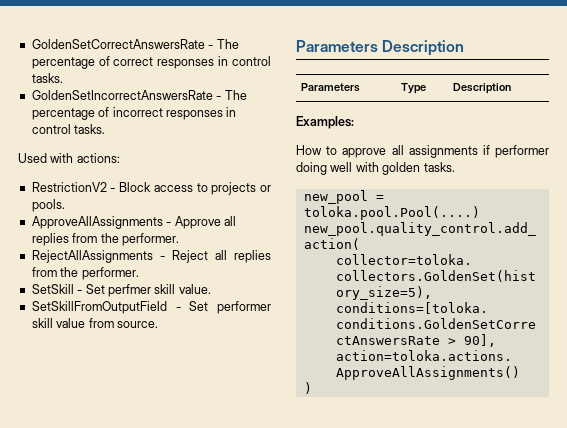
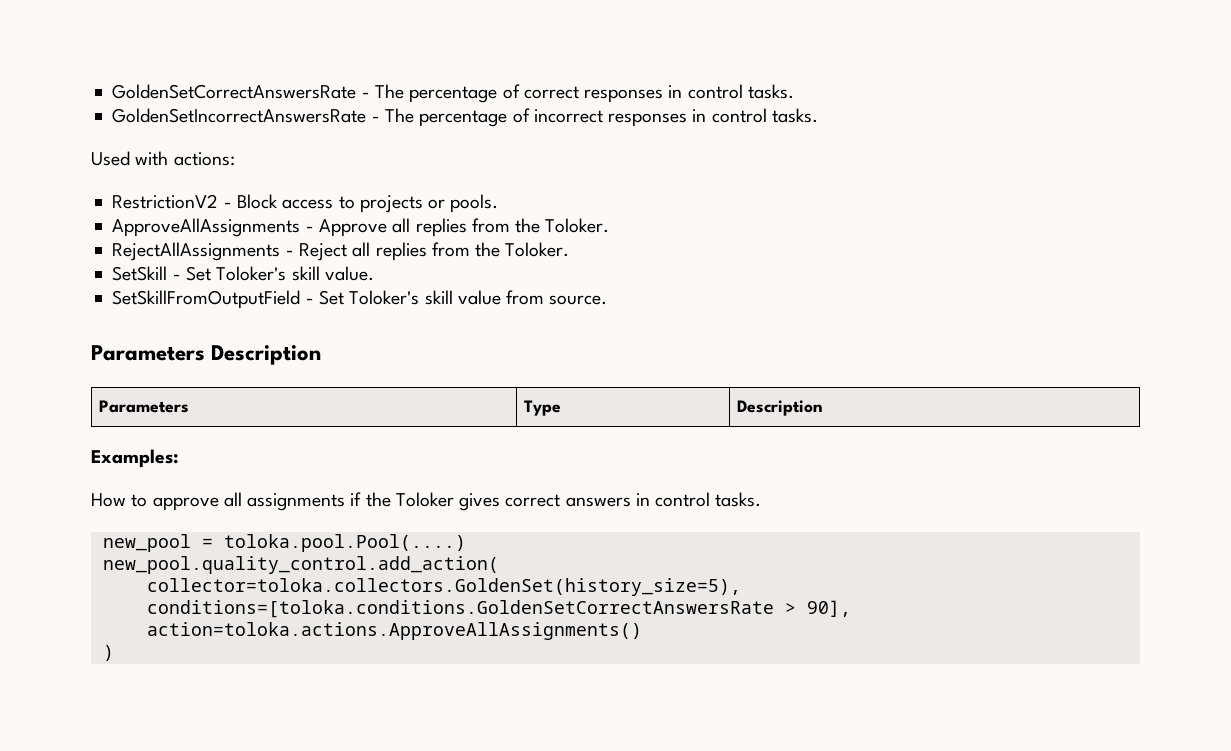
[121,233,179,246] performer. -> [545,218,610,233] Toloker.
[81,267,139,280] performer. -> [505,242,570,257] Toloker.
[107,284,151,297] perfmer -> [216,266,287,281] Toloker's
[217,301,271,314] performer -> [349,290,420,305] Toloker's
[495,145,549,158] [296,162,421,175] performer doing well with golden -> [365,492,711,511] the Toloker gives correct answers in control

